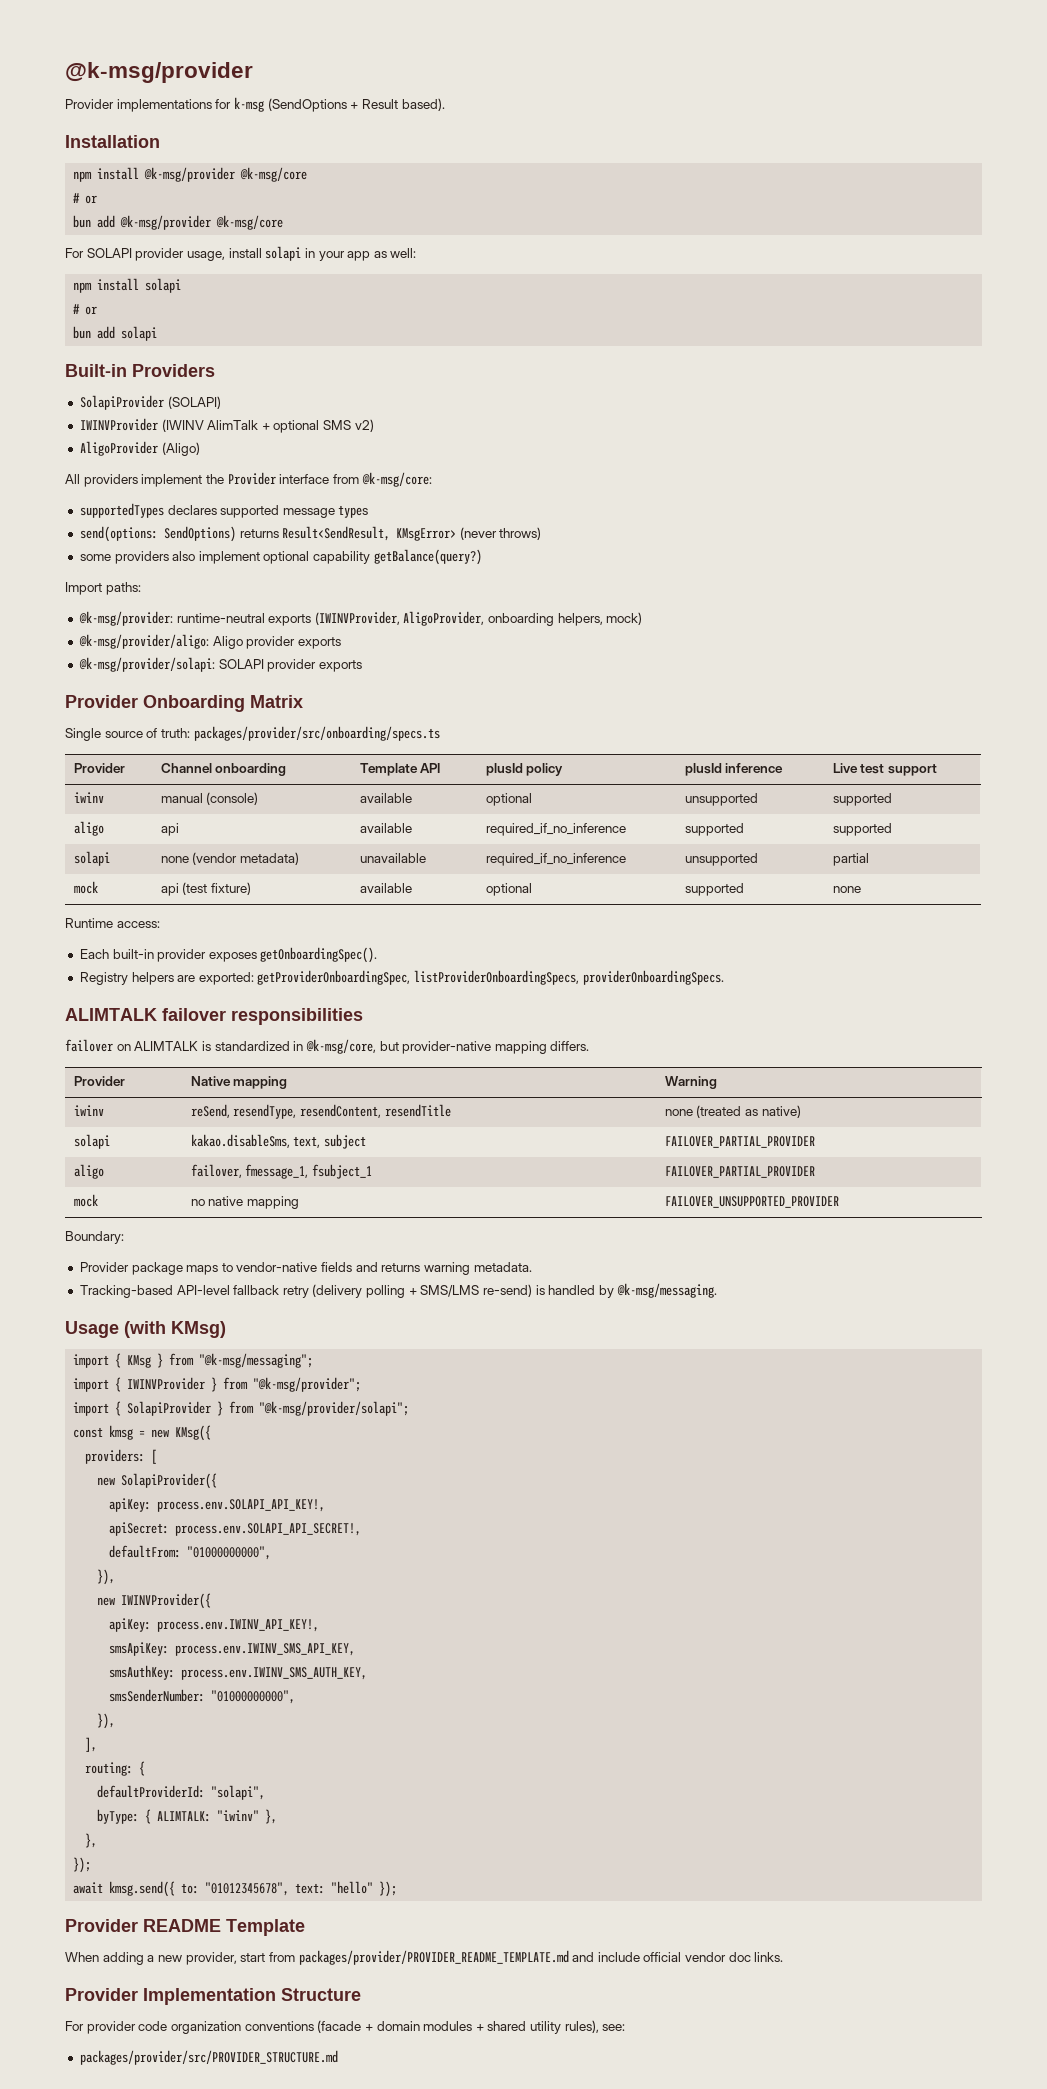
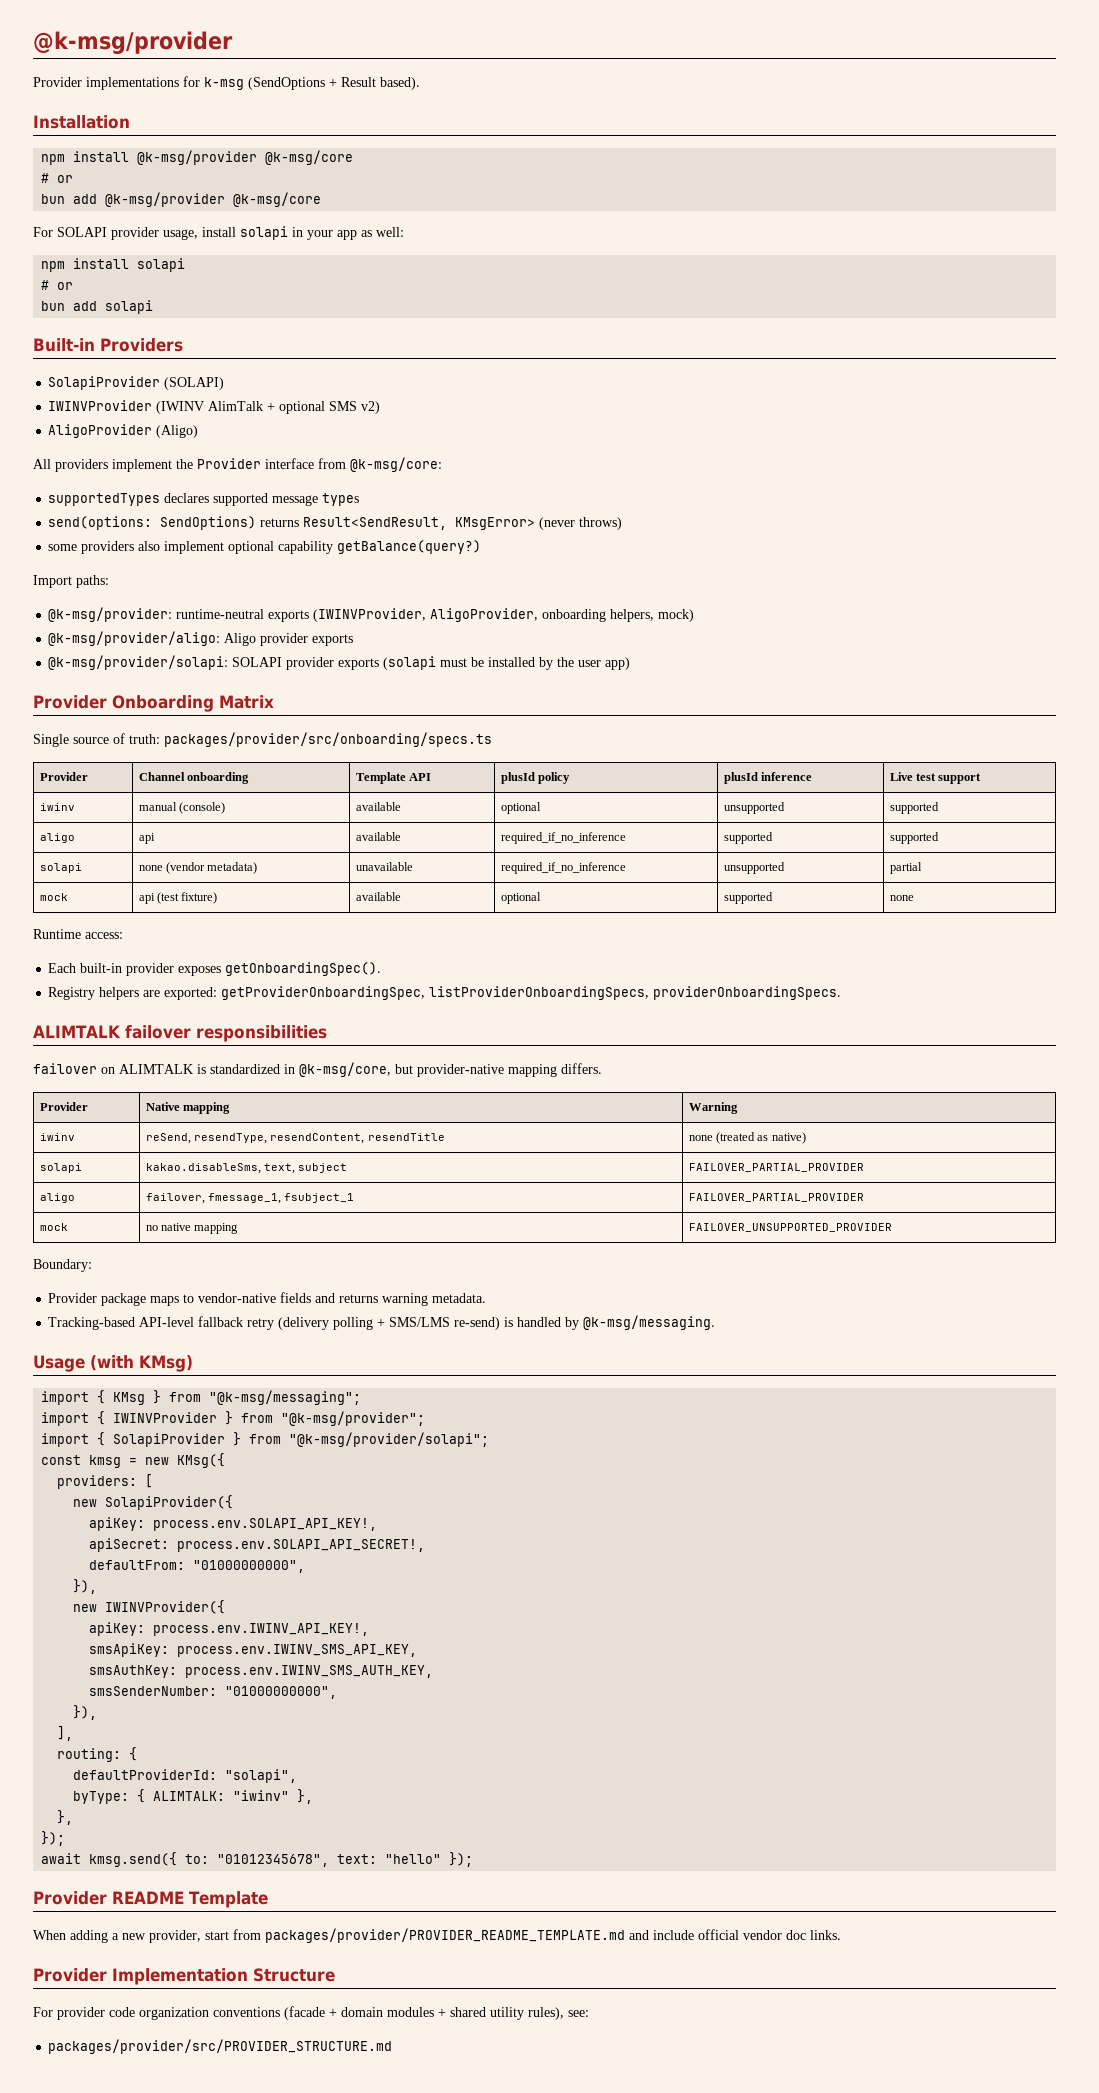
(362, 666) none -> [383,656,631,670] (solapi must be installed by the user app)

